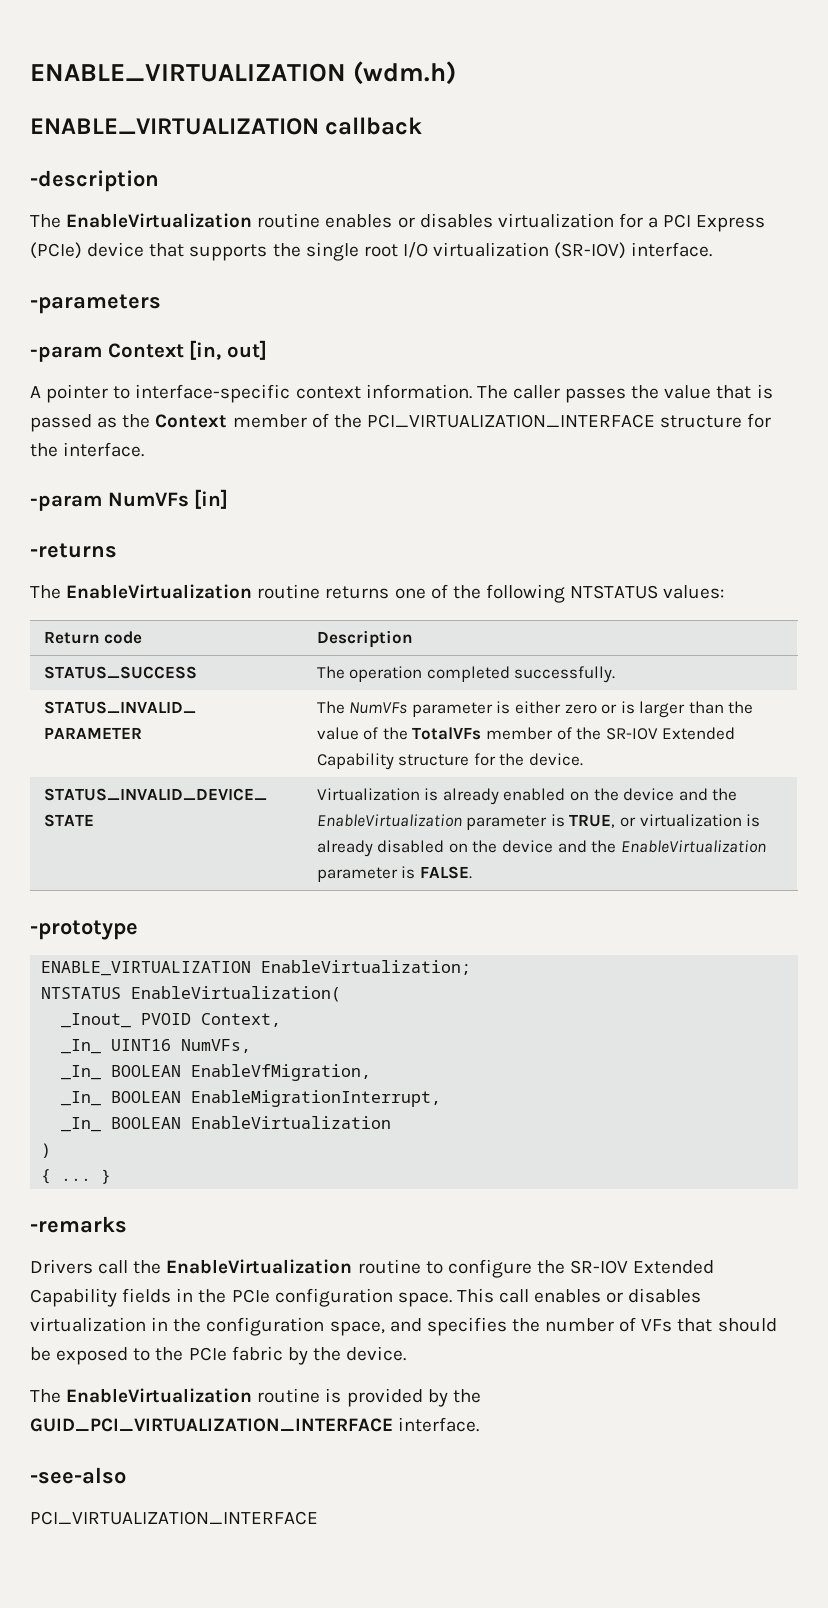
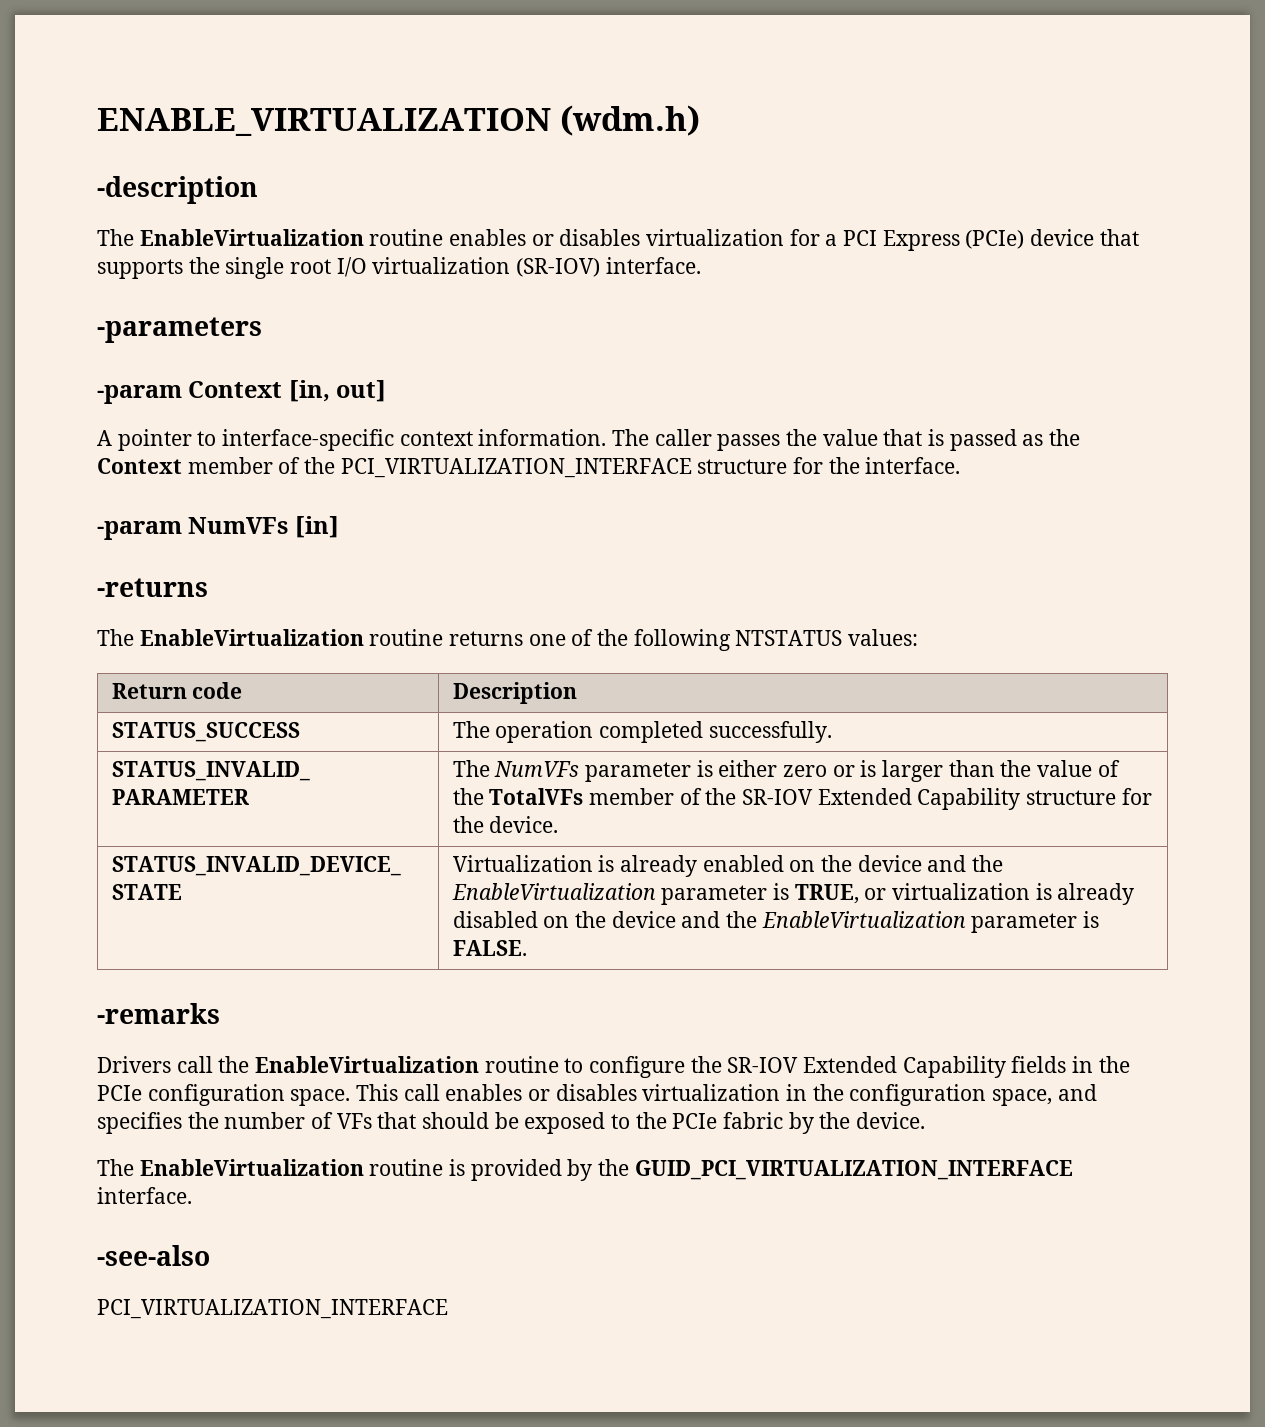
[30,117,423,135] // ENABLE_VIRTUALIZATION callback -> (700, 120) none
[30,920,138,940] [41,960,472,976] [41,986,342,1002] [61,1013,282,1028] [61,1039,252,1054] [61,1064,372,1081] [61,1090,442,1107] [61,1116,392,1132] [41,1143,52,1158] [41,1169,112,1184] // -prototype // ENABLE_VIRTUALIZATION EnableVirtualization; // NTSTATUS EnableVirtualization( // _Inout_ PVOID Context, // _In_ UINT16 NumVFs, // _In_ BOOLEAN EnableVfMigration, // _In_ BOOLEAN EnableMigrationInterrupt, // _In_ BOOLEAN EnableVirtualization // ) // { ... } -> (527, 948) none

